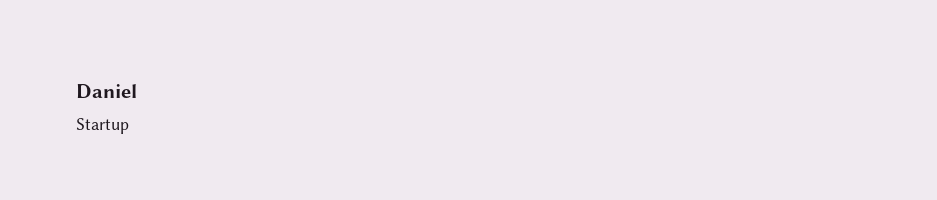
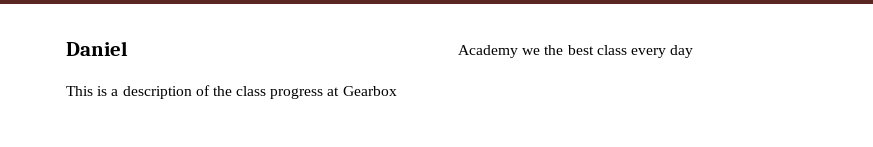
[76,118,129,134] Startup -> [66,85,397,99] [458,45,694,58] This is a description of the class progress at Gearbox Academy we the best class every day

